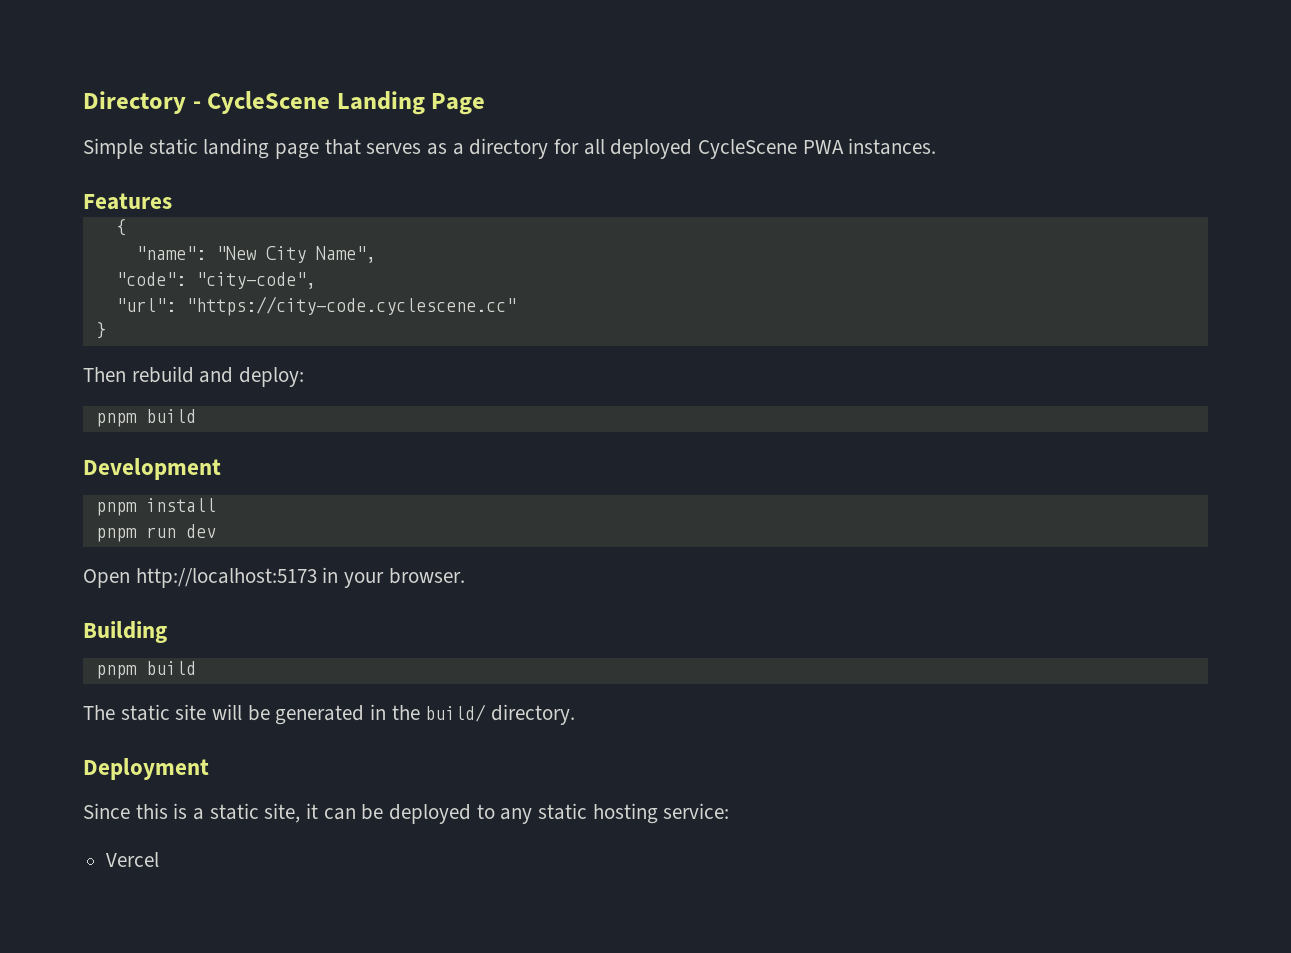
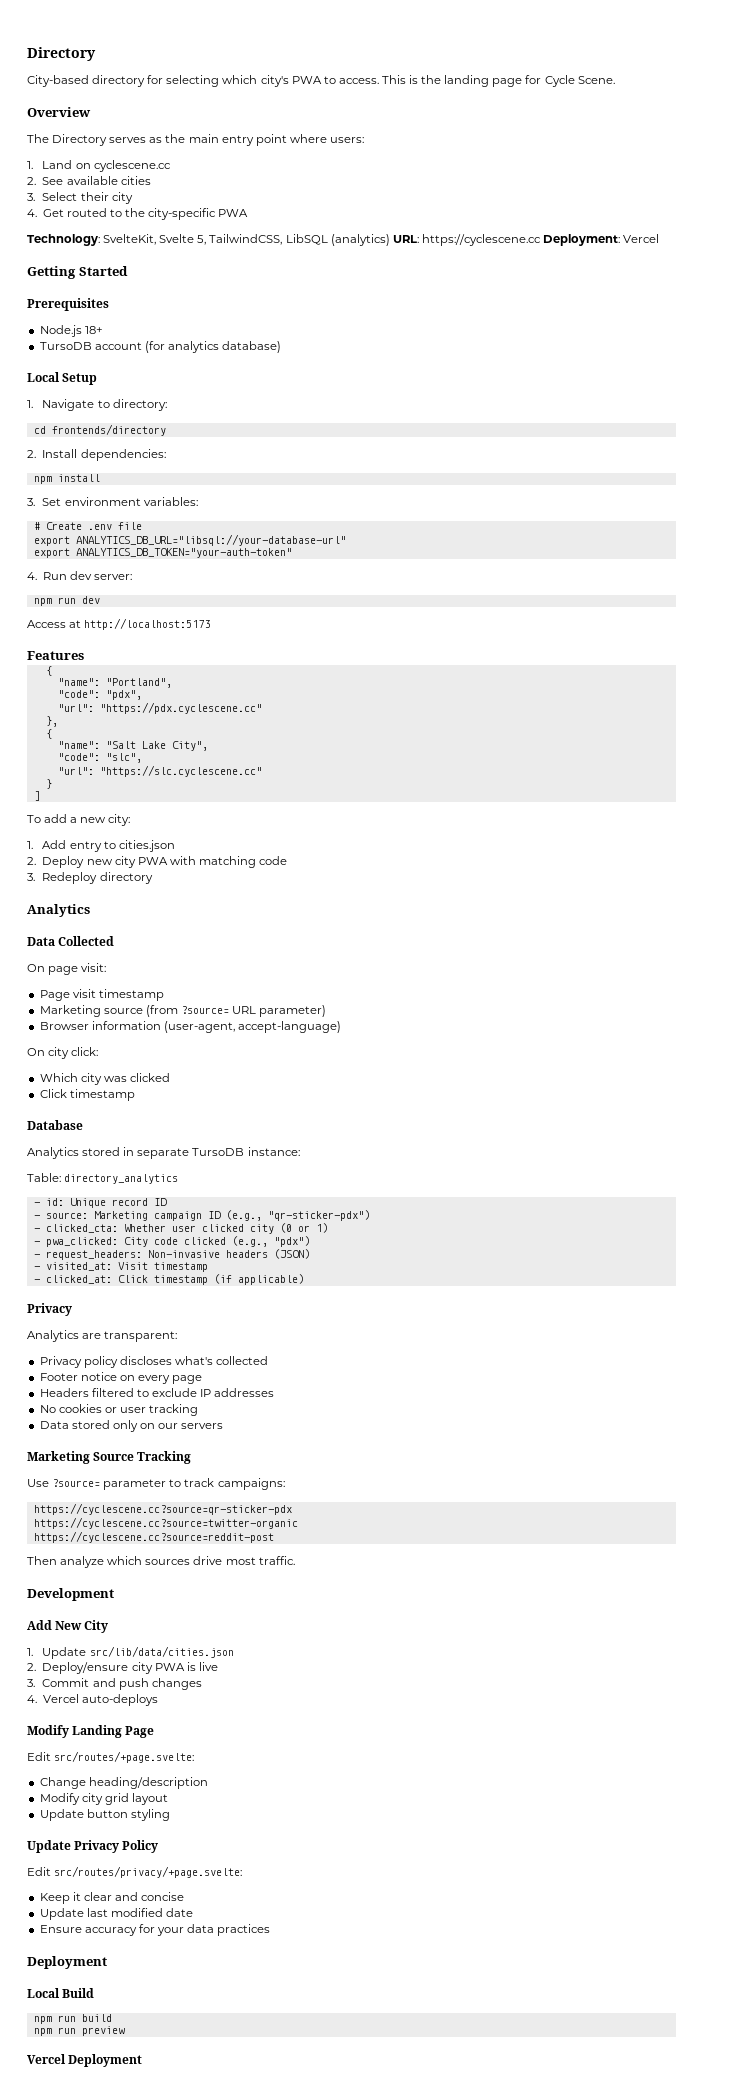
[83,91,486,115] [83,138,937,159] Directory - CycleScene Landing Page // Simple static landing page that serves as a directory for all deployed CycleScene PWA instances. -> [27,47,96,61] [27,75,615,87] [27,107,91,117] [27,134,364,146] [27,160,171,172] [27,176,151,185] [27,192,133,204] [27,208,249,220] [27,234,660,246] [27,266,128,279] [27,298,109,311] [39,325,103,337] [39,341,282,353] [27,372,98,385] [27,399,167,411] [33,424,166,436] [27,449,166,461] [33,474,100,484] [27,497,198,506] [33,522,142,530] [33,534,346,546] [33,548,292,558] [27,571,132,580] [33,596,100,606] [27,618,211,630] Directory // City-based directory for selecting which city's PWA to access. This is the landing page for Cycle Scene. // Overview // The Directory serves as the main entry point where users: // 1. Land on cyclescene.cc // 2. See available cities // 3. Select their city // 4. Get routed to the city-specific PWA // Technology: SvelteKit, Svelte 5, TailwindCSS, LibSQL (analytics) URL: https://cyclescene.cc Deployment: Vercel // Getting Started // Prerequisites // Node.js 18+ // TursoDB account (for analytics database) // Local Setup // 1. Navigate to directory: // cd frontends/directory // 2. Install dependencies: // npm install // 3. Set environment variables: // # Create .env file // export ANALYTICS_DB_URL="libsql://your-database-url" // export ANALYTICS_DB_TOKEN="your-auth-token" // 4. Run dev server: // npm run dev // Access at http://localhost:5173
[215,246,376,263] [115,272,316,289] [115,296,516,316] [95,322,106,339] [83,366,305,387] [95,409,196,427] [83,458,221,480] [95,498,216,516] [95,524,216,542] [83,567,465,588] [83,621,167,643] [95,661,196,679] [83,704,576,725] [83,758,209,780] [83,803,730,824] [106,852,160,867] "New City Name", // "code": "city-code", // "url": "https://city-code.cyclescene.cc" // } // Then rebuild and deploy: // pnpm build // Development // pnpm install // pnpm run dev // Open http://localhost:5173 in your browser. // Building // pnpm build // The static site will be generated in the build/ directory. // Deployment // Since this is a static site, it can be deployed to any static hosting service: // Vercel -> [105,678,172,688] [57,690,142,700] [57,702,262,714] [45,716,58,727] [45,729,52,739] [57,741,208,751] [57,753,142,763] [57,765,262,777] [45,779,52,789] [33,791,40,801] [27,814,131,826] [27,840,175,852] [27,856,288,868] [27,872,153,884] [27,904,90,917] [27,936,115,946] [27,963,107,975] [39,989,164,1001] [39,1005,327,1017] [39,1021,341,1033] [27,1047,99,1059] [39,1073,170,1085] [39,1089,135,1101] [27,1120,83,1130] [27,1147,300,1159] [27,1173,179,1184] [33,1198,167,1208] [33,1210,370,1221] [33,1223,328,1234] [33,1236,310,1247] [33,1249,310,1260] [33,1262,208,1272] [33,1274,304,1285] [27,1303,72,1316] [27,1330,178,1342] [39,1356,269,1368] [39,1372,203,1384] [39,1388,275,1397] [39,1404,199,1416] [39,1420,224,1432] [27,1451,192,1464] [27,1478,285,1490] [33,1503,292,1515] [33,1517,298,1529] [33,1531,274,1543] [27,1556,295,1568] [27,1588,114,1601] [27,1620,109,1633] [27,1646,234,1659] [27,1662,218,1674] [27,1678,202,1690] [27,1694,158,1706] [27,1725,155,1738] [27,1751,195,1763] [39,1777,208,1789] [39,1793,168,1805] [39,1809,170,1821] [27,1840,159,1853] [27,1866,243,1878] [39,1892,185,1904] [39,1908,193,1920] [39,1924,271,1936] [27,1956,107,1969] [27,1988,95,1998] [33,2014,112,2024] [33,2026,125,2036] [27,2054,143,2067] "Portland", // "code": "pdx", // "url": "https://pdx.cyclescene.cc" // }, // { // "name": "Salt Lake City", // "code": "slc", // "url": "https://slc.cyclescene.cc" // } // ] // To add a new city: // 1. Add entry to cities.json // 2. Deploy new city PWA with matching code // 3. Redeploy directory // Analytics // Data Collected // On page visit: // Page visit timestamp // Marketing source (from ?source= URL parameter) // Browser information (user-agent, accept-language) // On city click: // Which city was clicked // Click timestamp // Database // Analytics stored in separate TursoDB instance: // Table: directory_analytics // - id: Unique record ID // - source: Marketing campaign ID (e.g., "qr-sticker-pdx") // - clicked_cta: Whether user clicked city (0 or 1) // - pwa_clicked: City code clicked (e.g., "pdx") // - request_headers: Non-invasive headers (JSON) // - visited_at: Visit timestamp // - clicked_at: Click timestamp (if applicable) // Privacy // Analytics are transparent: // Privacy policy discloses what's collected // Footer notice on every page // Headers filtered to exclude IP addresses // No cookies or user tracking // Data stored only on our servers // Marketing Source Tracking // Use ?source= parameter to track campaigns: // https://cyclescene.cc?source=qr-sticker-pdx // https://cyclescene.cc?source=twitter-organic // https://cyclescene.cc?source=reddit-post // Then analyze which sources drive most traffic. // Development // Add New City // 1. Update src/lib/data/cities.json // 2. Deploy/ensure city PWA is live // 3. Commit and push changes // 4. Vercel auto-deploys // Modify Landing Page // Edit src/routes/+page.svelte: // Change heading/description // Modify city grid layout // Update button styling // Update Privacy Policy // Edit src/routes/privacy/+page.svelte: // Keep it clear and concise // Update last modified date // Ensure accuracy for your data practices // Deployment // Local Build // npm run build // npm run preview // Vercel Deployment

